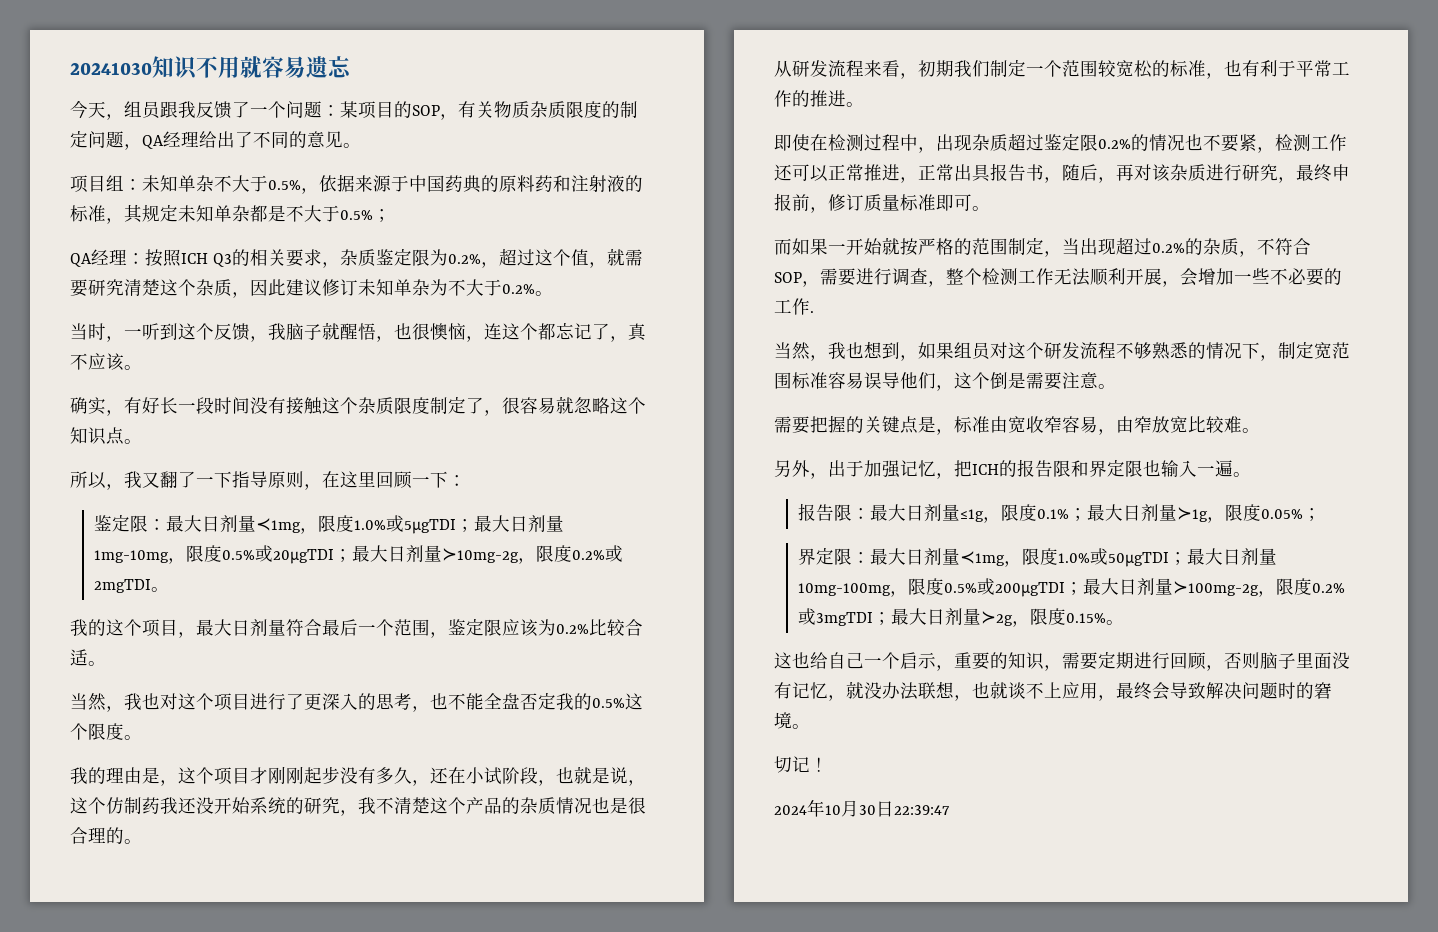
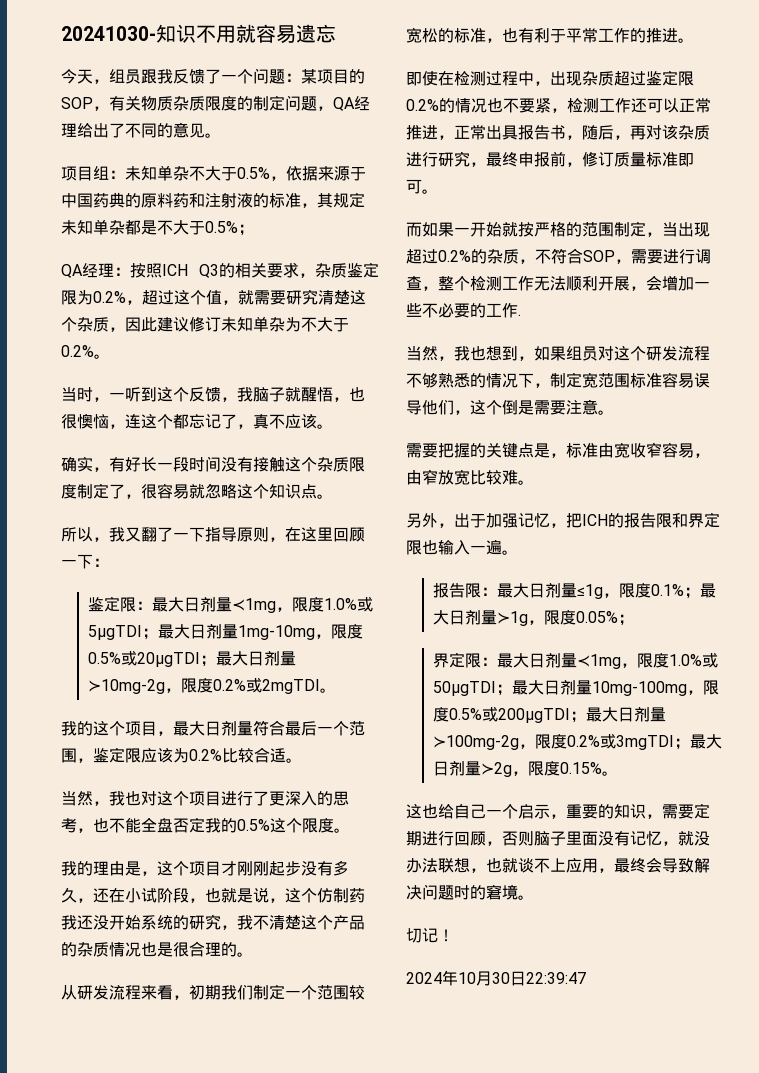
[70,62,152,75] 20241030 -> [61,26,156,41] 20241030-

